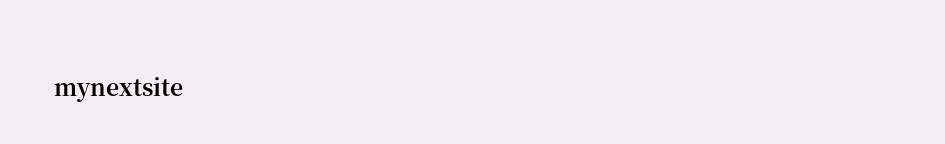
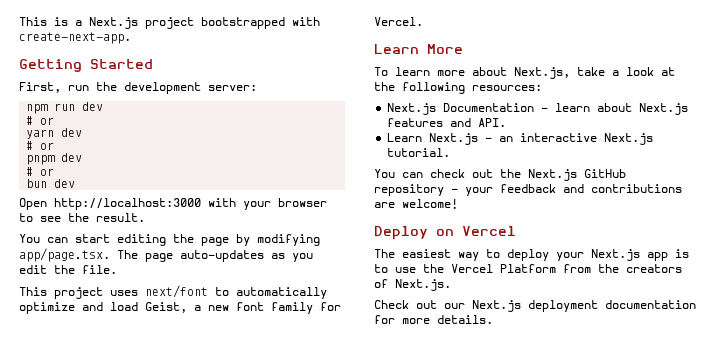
[54,77,183,102] mynextsite -> [19,17,320,29] [19,32,131,44] [19,59,153,72] [19,82,257,94] [26,102,104,114] [26,116,55,125] [26,128,83,139] [26,141,55,150] [26,153,83,165] [26,167,55,176] [26,179,76,188] [19,198,327,210] [19,213,145,222] [19,234,320,246] [19,248,313,262] [19,265,117,274] [19,285,327,299] [19,302,341,314] [374,17,423,26] [374,44,463,54] [374,67,675,79] [374,82,542,94] [387,103,689,115] [387,118,507,127] [387,133,654,145] [387,148,451,157] [374,169,626,181] [374,184,682,196] [374,199,458,209] [374,226,516,240] [374,249,689,261] [374,264,682,273] [374,279,451,291] [374,300,696,312] [374,315,493,324] This is a Next.js project bootstrapped with create-next-app. // Getting Started // First, run the development server: // npm run dev // # or // yarn dev // # or // pnpm dev // # or // bun dev // Open http://localhost:3000 with your browser to see the result. // You can start editing the page by modifying app/page.tsx. The page auto-updates as you edit the file. // This project uses next/font to automatically optimize and load Geist, a new font family for Vercel. // Learn More // To learn more about Next.js, take a look at the following resources: // Next.js Documentation - learn about Next.js features and API. // Learn Next.js - an interactive Next.js tutorial. // You can check out the Next.js GitHub repository - your feedback and contributions are welcome! // Deploy on Vercel // The easiest way to deploy your Next.js app is to use the Vercel Platform from the creators of Next.js. // Check out our Next.js deployment documentation for more details.

